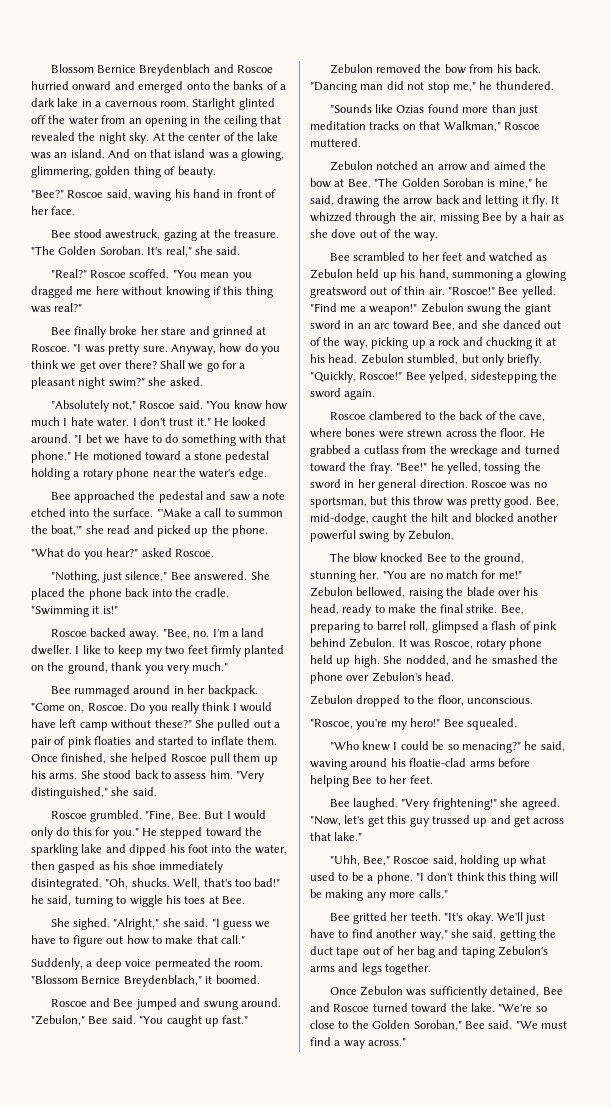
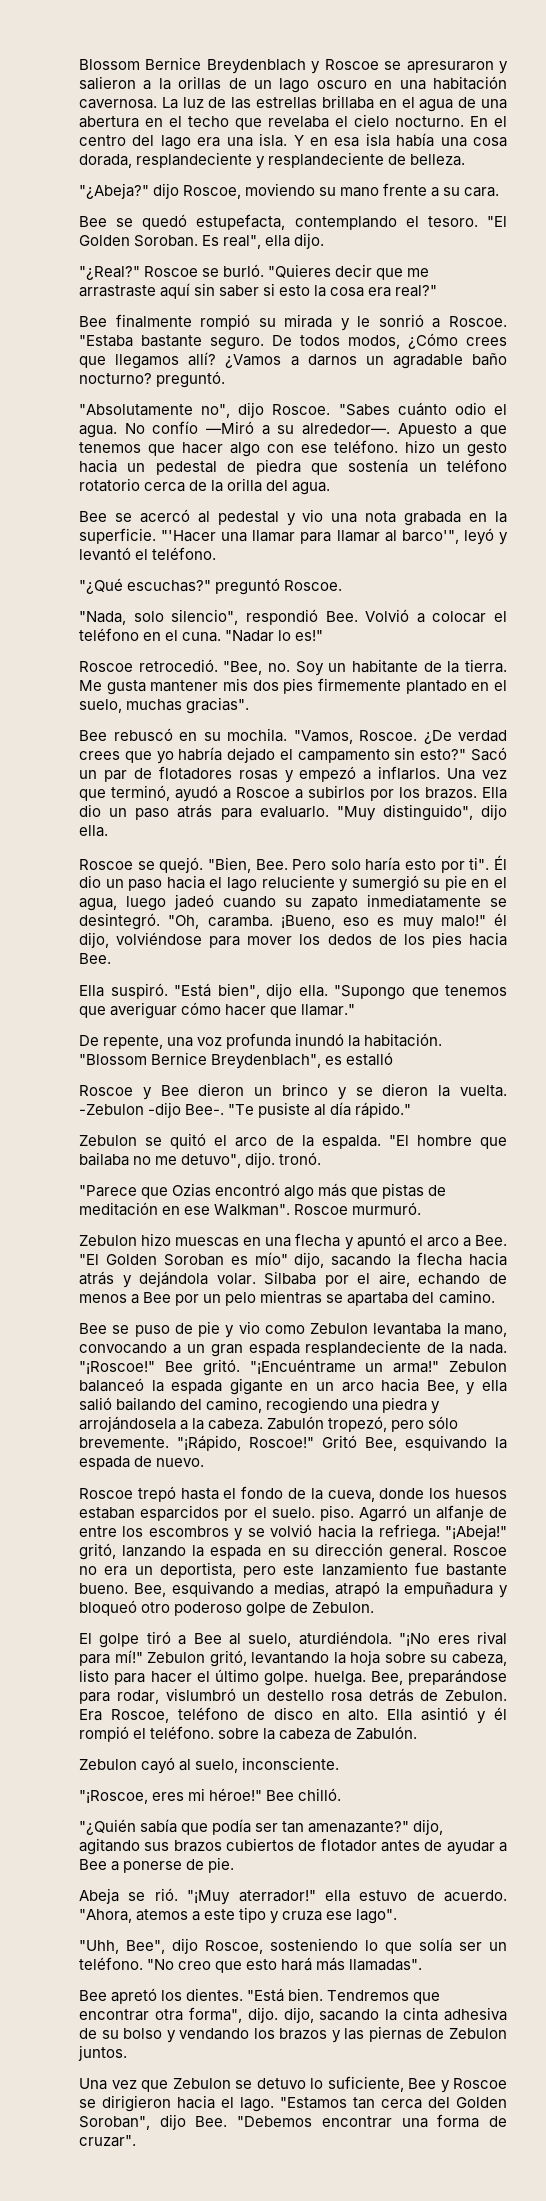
[213,64,274,73] [31,81,286,93] [31,98,275,110] [31,115,282,127] [31,132,279,144] [31,149,285,161] [31,166,216,178] [31,189,276,201] [31,206,76,215] [50,229,279,241] [31,246,241,257] [50,269,252,281] [31,286,273,298] [31,303,83,313] [50,326,267,338] [31,343,280,355] [31,360,246,372] [31,377,203,389] [50,400,287,412] [31,417,267,427] [31,434,287,446] [31,451,270,463] [31,468,267,480] [50,491,286,503] [31,508,283,517] [31,525,268,537] [31,548,214,560] [50,571,270,583] [31,588,230,600] [31,606,118,617] [50,628,265,640] [31,645,285,657] [31,662,229,674] [50,685,258,697] [31,702,272,714] [31,719,280,731] [31,736,277,748] [31,753,278,765] [31,770,264,782] [31,787,157,799] [50,810,266,822] [31,827,262,839] [31,844,287,856] [31,861,223,873] [31,878,281,890] [31,895,245,907] [50,918,271,930] [31,935,245,947] [31,958,264,970] [31,975,260,987] [50,998,281,1010] [31,1015,249,1027] [329,64,541,74] [310,81,554,93] [329,104,538,116] [310,121,540,132] [310,138,361,147] [329,161,546,171] [310,178,548,189] [310,195,560,207] [310,212,565,224] [310,229,438,241] [329,252,548,262] [310,269,566,281] [310,286,556,298] [310,303,551,315] [310,320,562,331] [310,337,556,349] [310,354,543,366] [310,371,557,383] [310,388,376,400] [329,411,546,422] [310,428,545,438] [310,445,560,457] [310,462,541,474] [310,479,547,491] [310,496,559,508] [310,513,559,525] [310,530,455,542] [329,553,524,565] [310,570,522,582] [310,587,539,599] [310,604,524,616] [310,621,557,633] [310,638,543,650] [310,655,558,667] [310,672,455,684] [310,695,533,707] [310,718,517,730] [329,741,565,753] [310,758,530,770] [310,775,433,787] [329,798,560,810] [310,815,565,827] [310,832,363,841] [329,855,546,867] [310,872,558,884] [310,889,448,901] [329,912,546,924] [310,929,556,941] [310,946,548,958] [310,963,432,975] [329,986,563,998] [310,1003,547,1013] [310,1020,567,1031] [310,1037,407,1049] and Roscoe hurried onward and emerged onto the banks of a dark lake in a cavernous room. Starlight glinted off the water from an opening in the ceiling that revealed the night sky. At the center of the lake was an island. And on that island was a glowing, glimmering, golden thing of beauty. // "Bee?" Roscoe said, waving his hand in front of her face. // Bee stood awestruck, gazing at the treasure. "The Golden Soroban. It's real," she said. // "Real?" Roscoe scoffed. "You mean you dragged me here without knowing if this thing was real?" // Bee finally broke her stare and grinned at Roscoe. "I was pretty sure. Anyway, how do you think we get over there? Shall we go for a pleasant night swim?" she asked. // "Absolutely not," Roscoe said. "You know how much I hate water. I don't trust it." He looked around. "I bet we have to do something with that phone." He motioned toward a stone pedestal holding a rotary phone near the water's edge. // Bee approached the pedestal and saw a note etched into the surface. "'Make a call to summon the boat,'" she read and picked up the phone. // "What do you hear?" asked Roscoe. // "Nothing, just silence," Bee answered. She placed the phone back into the cradle. "Swimming it is!" // Roscoe backed away. "Bee, no. I'm a land dweller. I like to keep my two feet firmly planted on the ground, thank you very much." // Bee rummaged around in her backpack. "Come on, Roscoe. Do you really think I would have left camp without these?" She pulled out a pair of pink floaties and started to inflate them. Once finished, she helped Roscoe pull them up his arms. She stood back to assess him. "Very distinguished," she said. // Roscoe grumbled. "Fine, Bee. But I would only do this for you." He stepped toward the sparkling lake and dipped his foot into the water, then gasped as his shoe immediately disintegrated. "Oh, shucks. Well, that's too bad!" he said, turning to wiggle his toes at Bee. // She sighed. "Alright," she said. "I guess we have to figure out how to make that call." // Suddenly, a deep voice permeated the room. "Blossom Bernice Breydenblach," it boomed. // Roscoe and Bee jumped and swung around. "Zebulon," Bee said. "You caught up fast." // Zebulon removed the bow from his back. "Dancing man did not stop me," he thundered. // "Sounds like Ozias found more than just meditation tracks on that Walkman," Roscoe muttered. // Zebulon notched an arrow and aimed the bow at Bee. "The Golden Soroban is mine," he said, drawing the arrow back and letting it fly. It whizzed through the air, missing Bee by a hair as she dove out of the way. // Bee scrambled to her feet and watched as Zebulon held up his hand, summoning a glowing greatsword out of thin air. "Roscoe!" Bee yelled. "Find me a weapon!" Zebulon swung the giant sword in an arc toward Bee, and she danced out of the way, picking up a rock and chucking it at his head. Zebulon stumbled, but only briefly. "Quickly, Roscoe!" Bee yelped, sidestepping the sword again. // Roscoe clambered to the back of the cave, where bones were strewn across the floor. He grabbed a cutlass from the wreckage and turned toward the fray. "Bee!" he yelled, tossing the sword in her general direction. Roscoe was no sportsman, but this throw was pretty good. Bee, mid-dodge, caught the hilt and blocked another powerful swing by Zebulon. // The blow knocked Bee to the ground, stunning her. "You are no match for me!" Zebulon bellowed, raising the blade over his head, ready to make the final strike. Bee, preparing to barrel roll, glimpsed a flash of pink behind Zebulon. It was Roscoe, rotary phone held up high. She nodded, and he smashed the phone over Zebulon's head. // Zebulon dropped to the floor, unconscious. // "Roscoe, you're my hero!" Bee squealed. // "Who knew I could be so menacing?" he said, waving around his floatie-clad arms before helping Bee to her feet. // Bee laughed. "Very frightening!" she agreed. "Now, let's get this guy trussed up and get across that lake." // "Uhh, Bee," Roscoe said, holding up what used to be a phone. "I don't think this thing will be making any more calls." // Bee gritted her teeth. "It's okay. We'll just have to find another way," she said, getting the duct tape out of her bag and taping Zebulon's arms and legs together. // Once Zebulon was sufficiently detained, Bee and Roscoe turned toward the lake. "We're so close to the Golden Soroban," Bee said. "We must find a way across." -> [311,59,509,74] [79,76,507,93] [79,95,507,112] [79,114,507,130] [79,133,507,150] [79,152,466,169] [79,183,500,199] [79,214,508,230] [79,233,325,249] [79,264,430,280] [79,283,438,299] [79,314,507,331] [79,333,507,350] [79,352,507,369] [79,371,226,388] [79,402,508,418] [79,421,508,438] [79,440,507,457] [79,459,507,475] [79,478,331,495] [79,509,508,526] [79,528,508,545] [79,547,217,561] [79,578,343,595] [79,609,507,625] [79,628,324,642] [79,659,508,676] [79,678,508,695] [79,697,250,714] [79,728,507,744] [79,747,507,764] [79,766,507,783] [79,785,507,802] [79,804,507,821] [79,825,108,837] [79,855,507,873] [79,875,507,892] [79,894,507,911] [79,913,507,930] [79,932,507,948] [79,953,111,964] [79,983,507,1000] [79,1002,356,1019] [79,1033,443,1049] [79,1052,394,1069] [79,1083,508,1100] [79,1102,412,1118] [79,1133,507,1149] [79,1152,322,1168] [79,1183,447,1200] [79,1202,422,1216] [79,1233,507,1250] [79,1252,508,1268] [79,1271,507,1288] [79,1290,495,1306] [79,1321,507,1338] [79,1340,507,1357] [79,1359,507,1376] [79,1378,508,1395] [79,1397,441,1414] [79,1416,459,1432] [79,1435,507,1451] [79,1456,205,1470] [79,1486,508,1502] [79,1505,508,1522] [79,1524,508,1541] [79,1543,507,1560] [79,1562,507,1578] [79,1581,508,1598] [79,1600,375,1617] [79,1631,507,1648] [79,1650,507,1667] [79,1669,507,1686] [79,1688,507,1704] [79,1707,507,1724] [79,1726,418,1742] [79,1757,340,1774] [79,1788,342,1804] [79,1819,444,1835] [79,1838,507,1855] [79,1857,235,1873] [79,1888,507,1905] [79,1907,398,1924] [79,1938,507,1954] [79,1957,423,1973] [79,1988,441,2004] [79,2007,507,2023] [79,2026,507,2043] [78,2045,127,2061] [79,2076,507,2093] [79,2095,507,2112] [79,2114,508,2130] [79,2135,136,2147] y Roscoe se apresuraron y salieron a la orillas de un lago oscuro en una habitación cavernosa. La luz de las estrellas brillaba en el agua de una abertura en el techo que revelaba el cielo nocturno. En el centro del lago era una isla. Y en esa isla había una cosa dorada, resplandeciente y resplandeciente de belleza. // "¿Abeja?" dijo Roscoe, moviendo su mano frente a su cara. // Bee se quedó estupefacta, contemplando el tesoro. "El Golden Soroban. Es real", ella dijo. // "¿Real?" Roscoe se burló. "Quieres decir que me arrastraste aquí sin saber si esto la cosa era real?" // Bee finalmente rompió su mirada y le sonrió a Roscoe. "Estaba bastante seguro. De todos modos, ¿Cómo crees que llegamos allí? ¿Vamos a darnos un agradable baño nocturno? preguntó. // "Absolutamente no", dijo Roscoe. "Sabes cuánto odio el agua. No confío —Miró a su alrededor—. Apuesto a que tenemos que hacer algo con ese teléfono. hizo un gesto hacia un pedestal de piedra que sostenía un teléfono rotatorio cerca de la orilla del agua. // Bee se acercó al pedestal y vio una nota grabada en la superficie. "'Hacer una llamar para llamar al barco'", leyó y levantó el teléfono. // "¿Qué escuchas?" preguntó Roscoe. // "Nada, solo silencio", respondió Bee. Volvió a colocar el teléfono en el cuna. "Nadar lo es!" // Roscoe retrocedió. "Bee, no. Soy un habitante de la tierra. Me gusta mantener mis dos pies firmemente plantado en el suelo, muchas gracias". // Bee rebuscó en su mochila. "Vamos, Roscoe. ¿De verdad crees que yo habría dejado el campamento sin esto?" Sacó un par de flotadores rosas y empezó a inflarlos. Una vez que terminó, ayudó a Roscoe a subirlos por los brazos. Ella dio un paso atrás para evaluarlo. "Muy distinguido", dijo ella. // Roscoe se quejó. "Bien, Bee. Pero solo haría esto por ti". Él dio un paso hacia el lago reluciente y sumergió su pie en el agua, luego jadeó cuando su zapato inmediatamente se desintegró. "Oh, caramba. ¡Bueno, eso es muy malo!" él dijo, volviéndose para mover los dedos de los pies hacia Bee. // Ella suspiró. "Está bien", dijo ella. "Supongo que tenemos que averiguar cómo hacer que llamar." // De repente, una voz profunda inundó la habitación. "Blossom Bernice Breydenblach", es estalló // Roscoe y Bee dieron un brinco y se dieron la vuelta. -Zebulon -dijo Bee-. "Te pusiste al día rápido." // Zebulon se quitó el arco de la espalda. "El hombre que bailaba no me detuvo", dijo. tronó. // "Parece que Ozias encontró algo más que pistas de meditación en ese Walkman". Roscoe murmuró. // Zebulon hizo muescas en una flecha y apuntó el arco a Bee. "El Golden Soroban es mío" dijo, sacando la flecha hacia atrás y dejándola volar. Silbaba por el aire, echando de menos a Bee por un pelo mientras se apartaba del camino. // Bee se puso de pie y vio como Zebulon levantaba la mano, convocando a un gran espada resplandeciente de la nada. "¡Roscoe!" Bee gritó. "¡Encuéntrame un arma!" Zebulon balanceó la espada gigante en un arco hacia Bee, y ella salió bailando del camino, recogiendo una piedra y arrojándosela a la cabeza. Zabulón tropezó, pero sólo brevemente. "¡Rápido, Roscoe!" Gritó Bee, esquivando la espada de nuevo. // Roscoe trepó hasta el fondo de la cueva, donde los huesos estaban esparcidos por el suelo. piso. Agarró un alfanje de entre los escombros y se volvió hacia la refriega. "¡Abeja!" gritó, lanzando la espada en su dirección general. Roscoe no era un deportista, pero este lanzamiento fue bastante bueno. Bee, esquivando a medias, atrapó la empuñadura y bloqueó otro poderoso golpe de Zebulon. // El golpe tiró a Bee al suelo, aturdiéndola. "¡No eres rival para mí!" Zebulon gritó, levantando la hoja sobre su cabeza, listo para hacer el último golpe. huelga. Bee, preparándose para rodar, vislumbró un destello rosa detrás de Zebulon. Era Roscoe, teléfono de disco en alto. Ella asintió y él rompió el teléfono. sobre la cabeza de Zabulón. // Zebulon cayó al suelo, inconsciente. // "¡Roscoe, eres mi héroe!" Bee chilló. // "¿Quién sabía que podía ser tan amenazante?" dijo, agitando sus brazos cubiertos de flotador antes de ayudar a Bee a ponerse de pie. // Abeja se rió. "¡Muy aterrador!" ella estuvo de acuerdo. "Ahora, atemos a este tipo y cruza ese lago". // "Uhh, Bee", dijo Roscoe, sosteniendo lo que solía ser un teléfono. "No creo que esto hará más llamadas". // Bee apretó los dientes. "Está bien. Tendremos que encontrar otra forma", dijo. dijo, sacando la cinta adhesiva de su bolso y vendando los brazos y las piernas de Zebulon juntos. // Una vez que Zebulon se detuvo lo suficiente, Bee y Roscoe se dirigieron hacia el lago. "Estamos tan cerca del Golden Soroban", dijo Bee. "Debemos encontrar una forma de cruzar".

